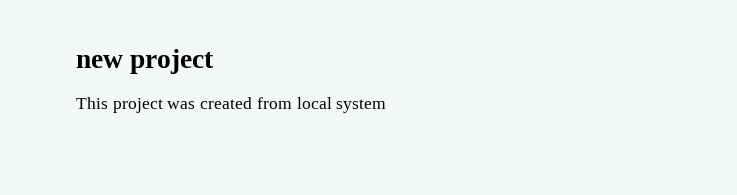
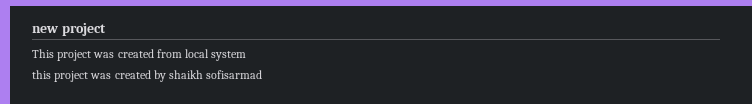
(387, 106) none -> [32,70,263,82] // this project was created by shaikh sofisarmad

